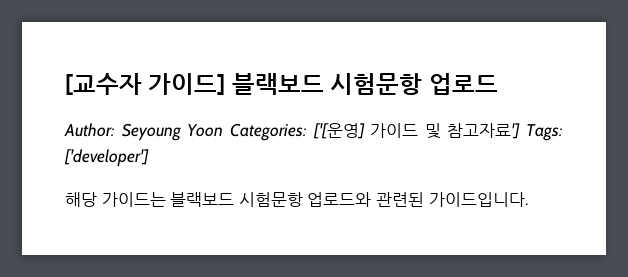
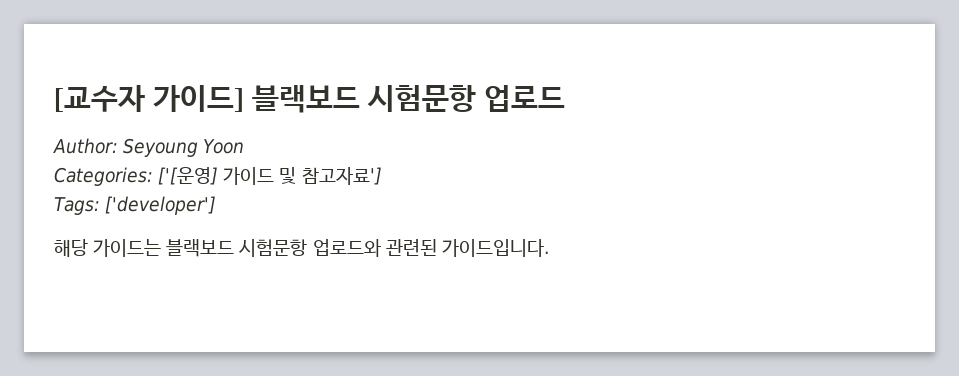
(224, 130) none -> (245, 146) //
(521, 131) none -> (382, 176) //

